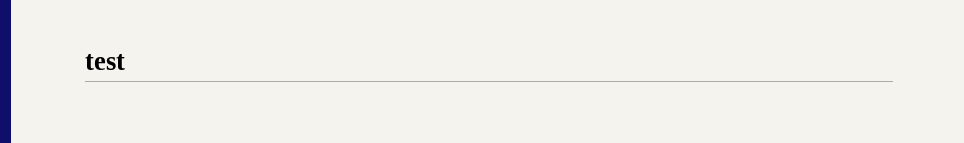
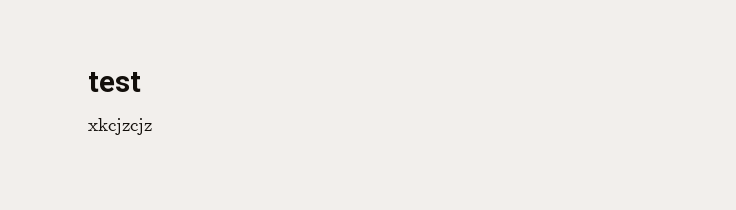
(125, 62) none -> [88,118,152,135] // xkcjzcjz

